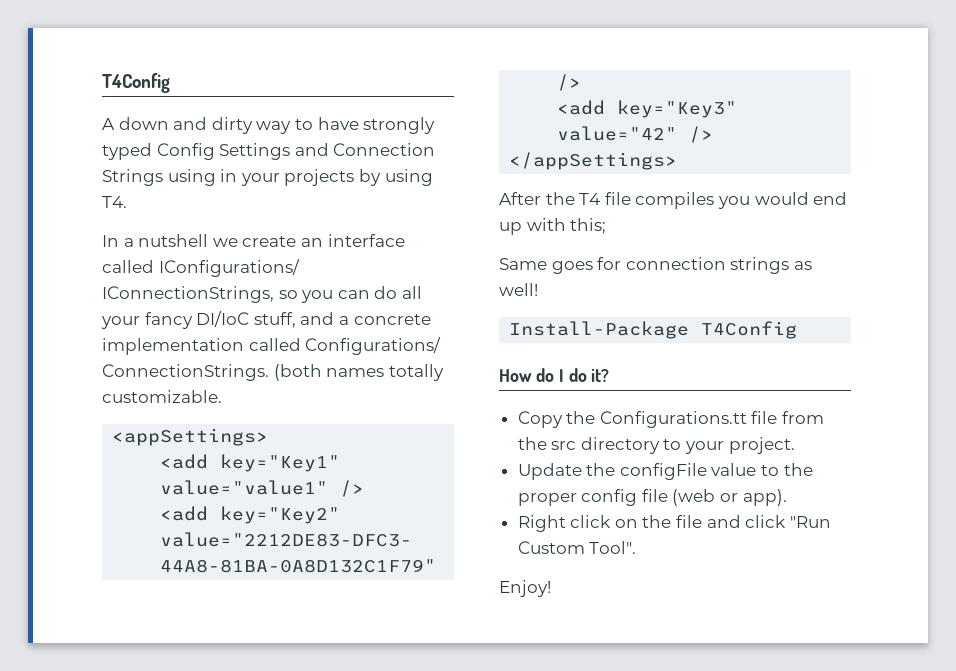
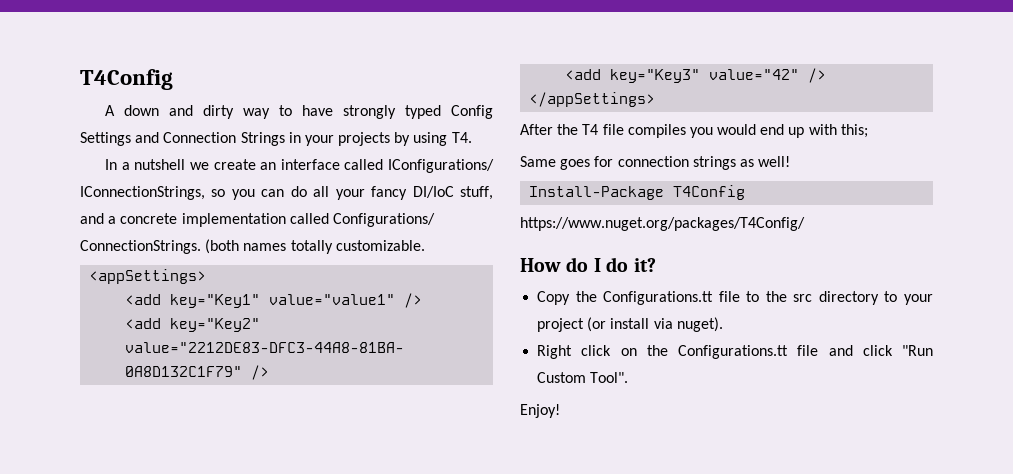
[167,169,216,186] using -> (285, 139) none
(798, 330) none -> [520,217,805,231] // https://www.nuget.org/packages/T4Config/
[782,411,825,424] from -> [746,291,760,302] to
[728,437,795,454] [517,463,813,480] [517,489,787,506] project. // Update the configFile value to the proper config file (web or app). -> [537,317,723,332] project (or install via nuget).
(672, 521) none -> [678,345,789,359] Configurations.tt

